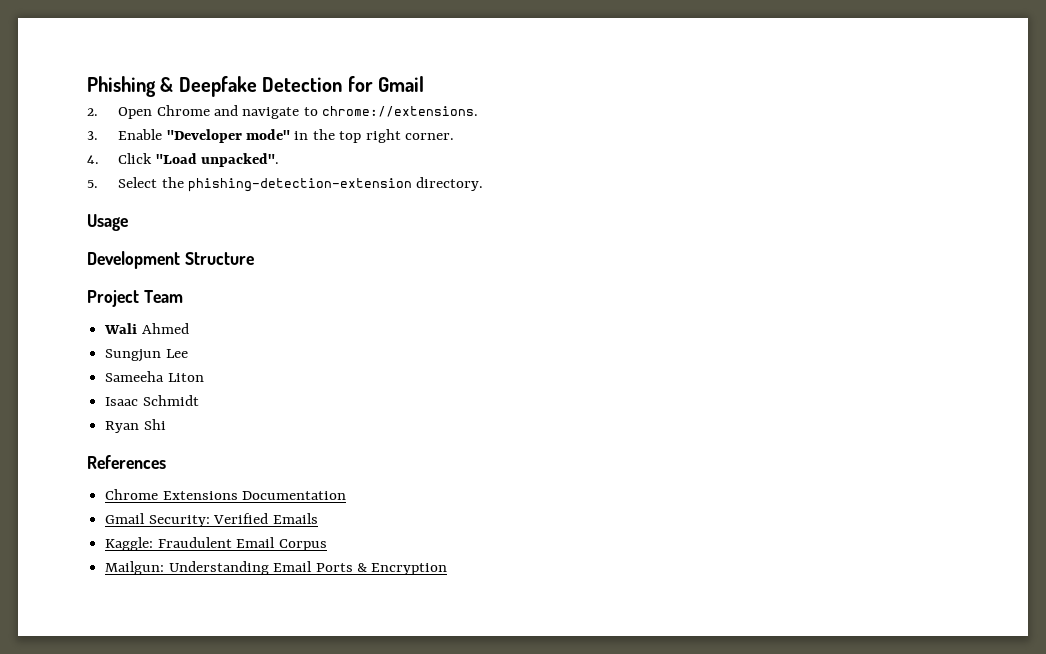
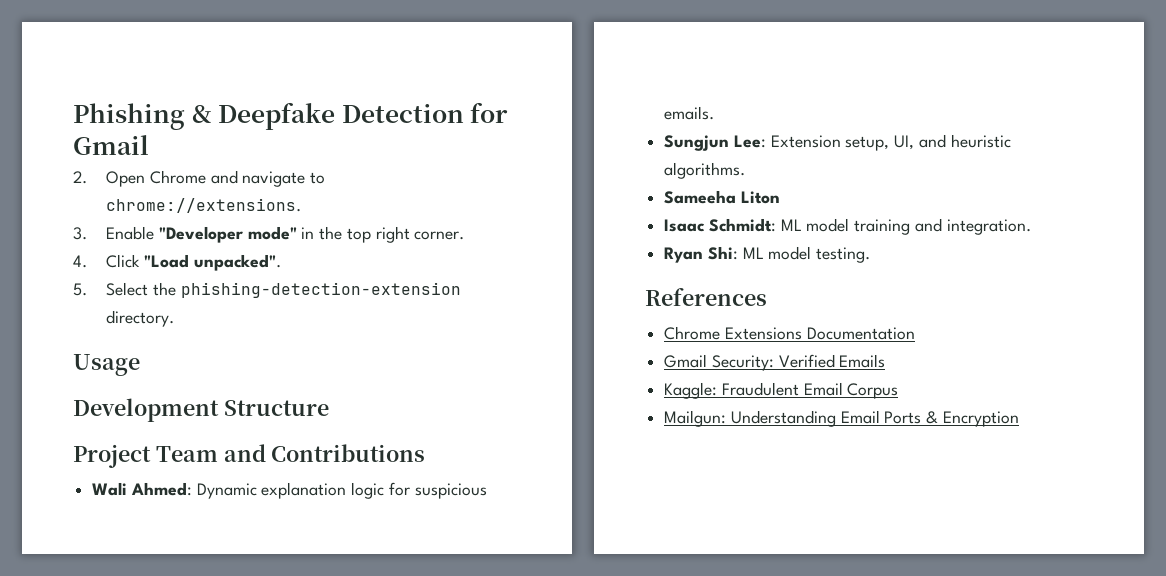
(183, 296) none -> [223,444,426,462] and Contributions
[141,323,189,334] [105,349,188,362] [105,371,204,382] [105,395,199,406] [105,419,166,433] Ahmed // Sungjun Lee // Sameeha Liton // Isaac Schmidt // Ryan Shi -> [130,482,487,499] [664,106,715,120] [664,134,1011,151] [664,162,746,179] [664,190,780,204] [664,218,1031,235] [664,246,871,263] Ahmed: Dynamic explanation logic for suspicious emails. // Sungjun Lee: Extension setup, UI, and heuristic algorithms. // Sameeha Liton // Isaac Schmidt: ML model training and integration. // Ryan Shi: ML model testing.

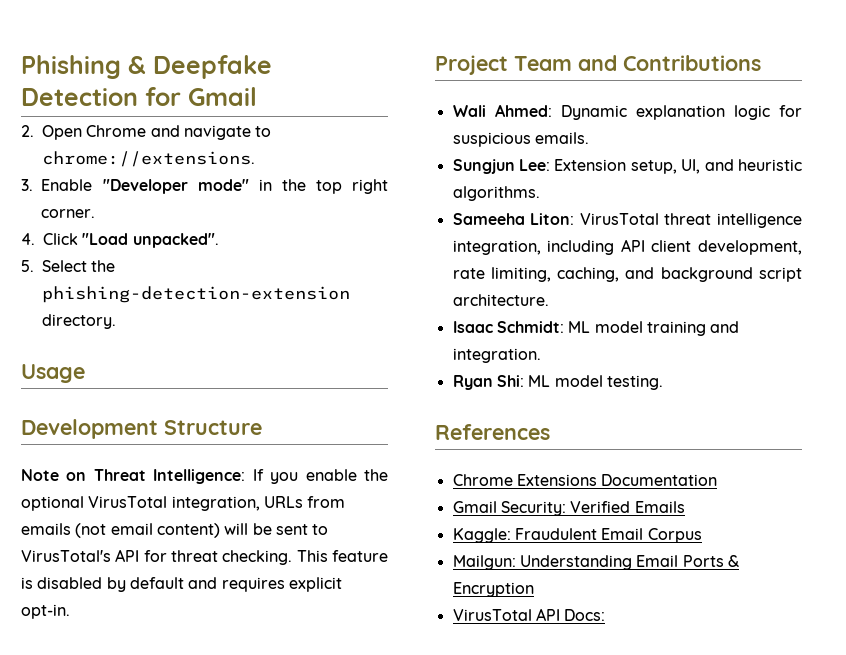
(329, 408) none -> [21,469,388,484] [21,496,346,511] [21,523,329,538] [21,549,388,565] [21,577,342,592] [21,604,70,619] // Note on Threat Intelligence: If you enable the optional VirusTotal integration, URLs from emails (not email content) will be sent to VirusTotal's API for threat checking. This feature is disabled by default and requires explicit opt-in.
[740,191,780,204] Liton -> [530,213,802,228] [452,239,802,255] [452,267,802,282] [452,294,549,306] Liton: VirusTotal threat intelligence integration, including API client development, rate limiting, caching, and background script architecture.
(1019, 419) none -> [452,608,606,621] // VirusTotal API Docs:

